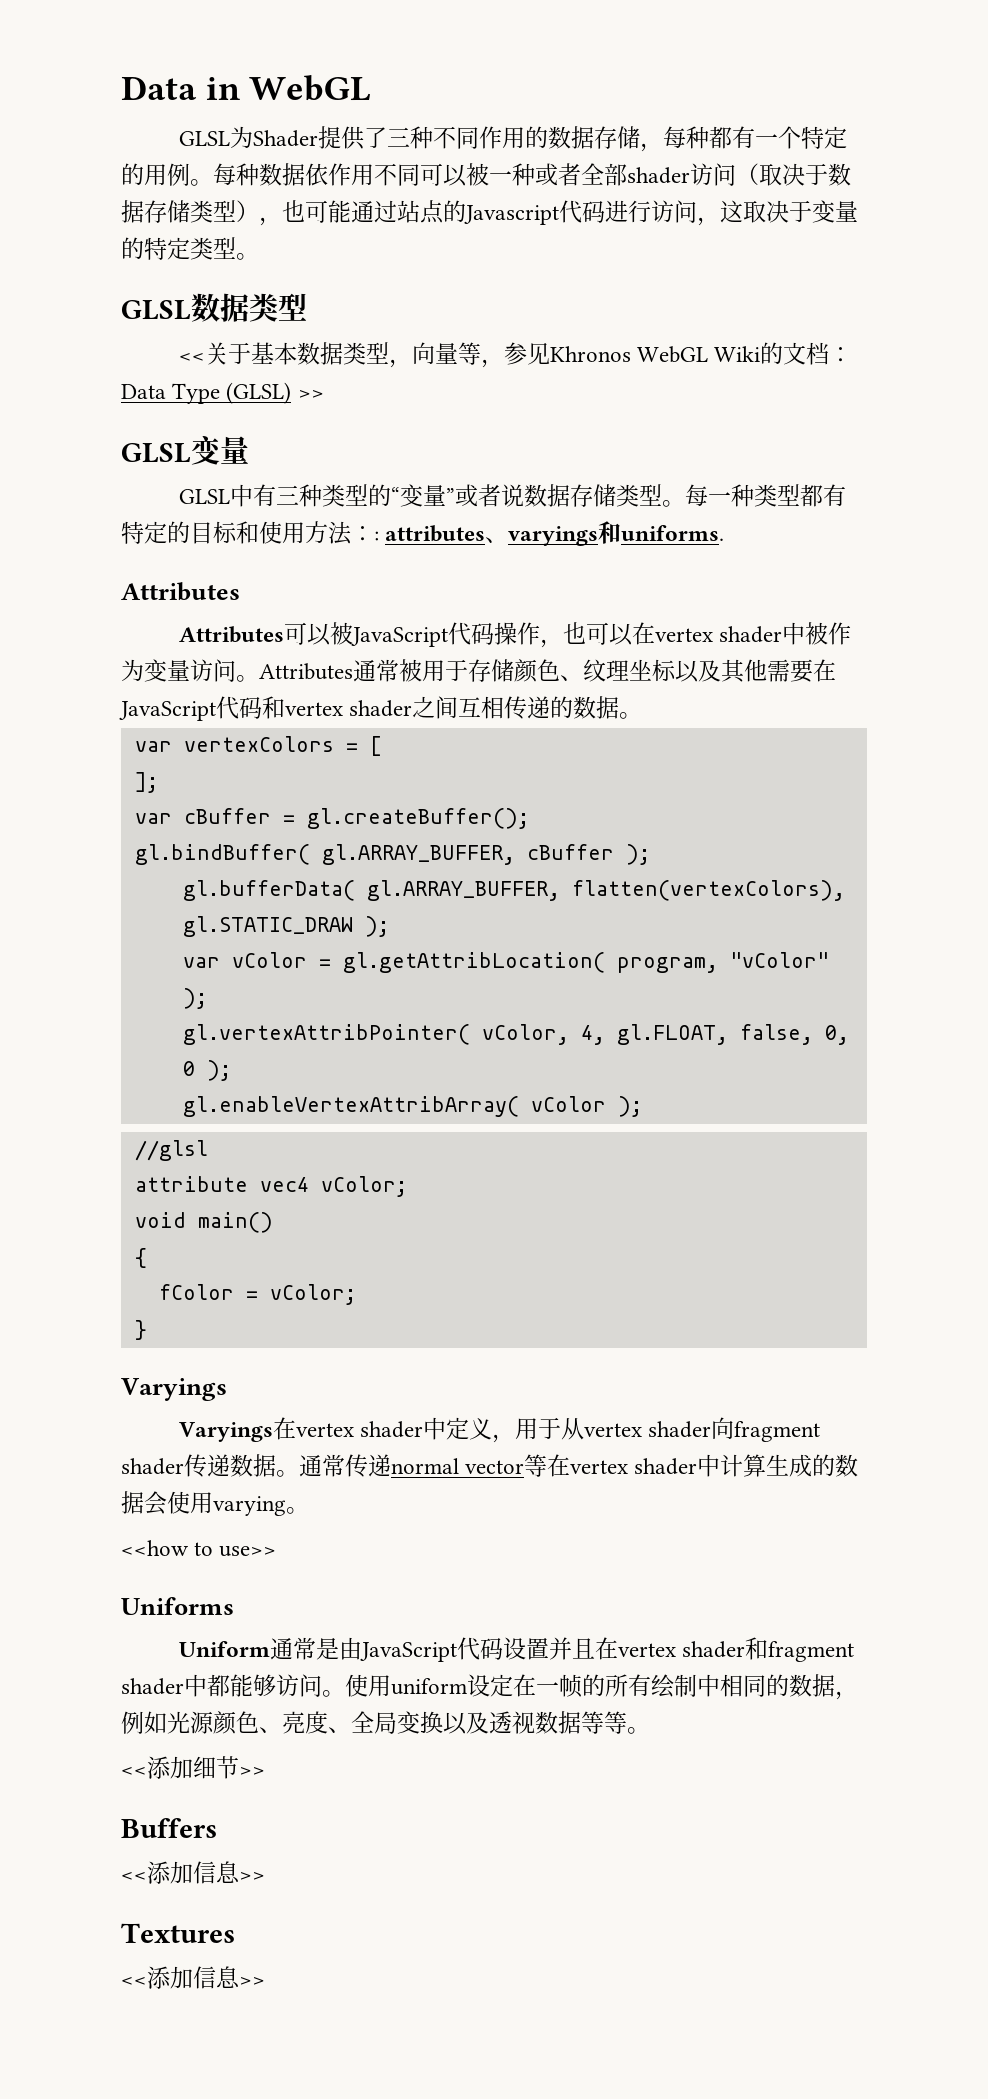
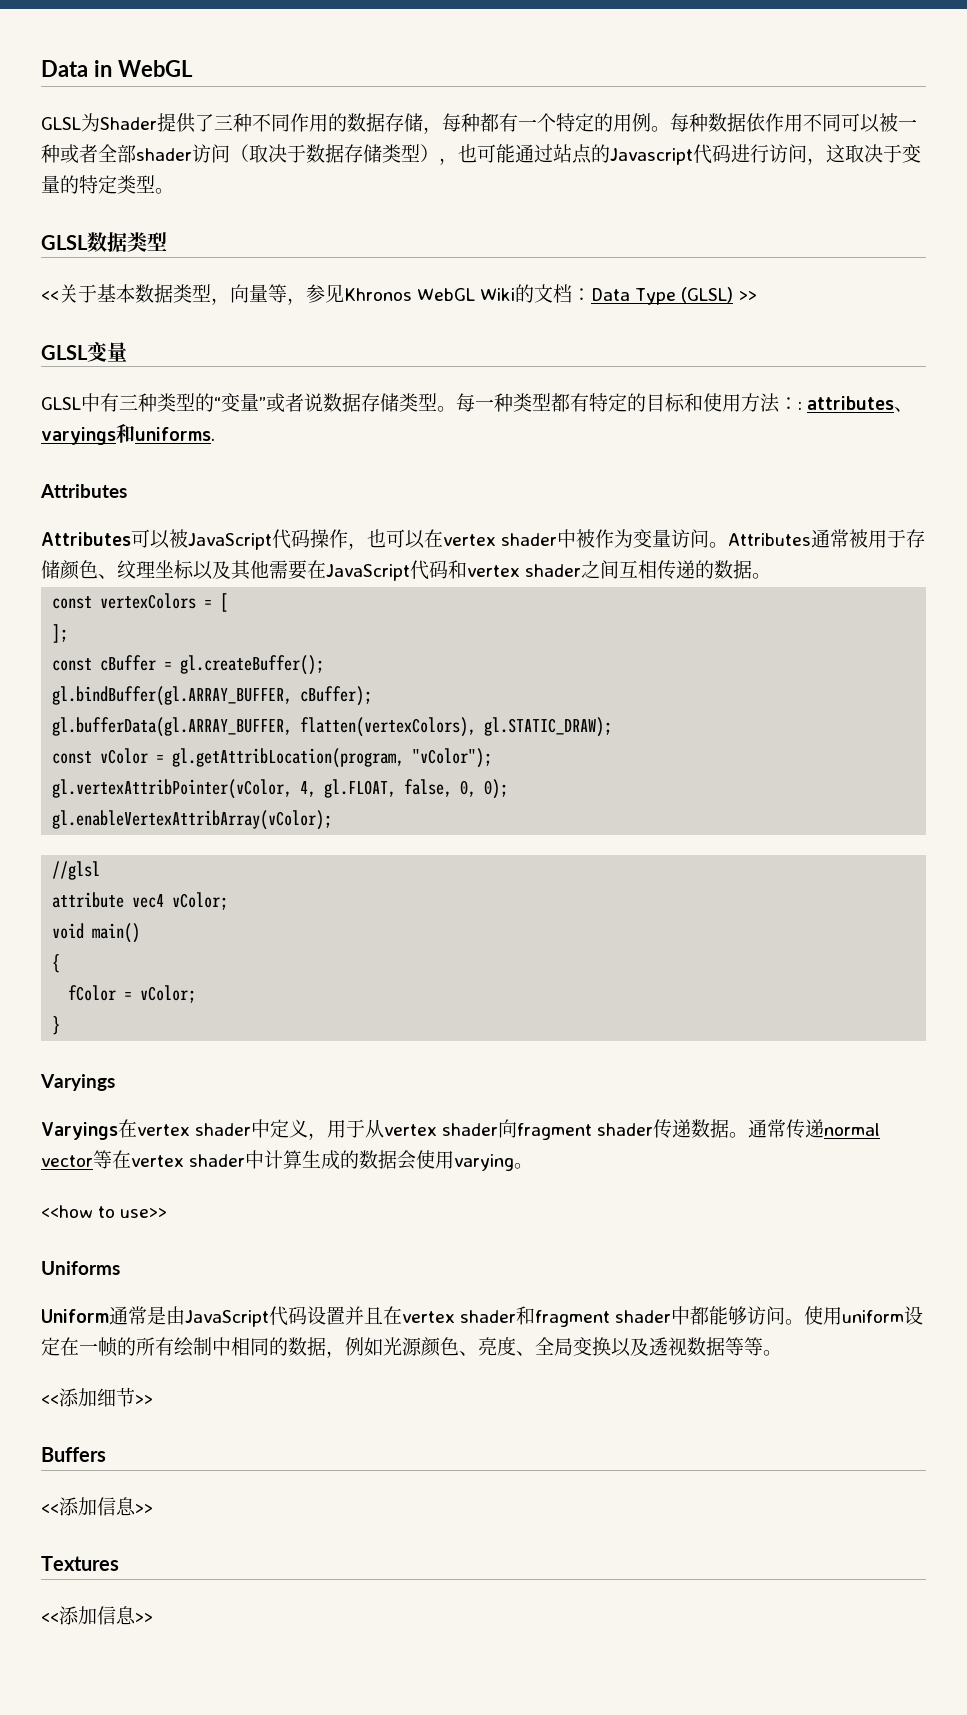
[134,741,172,752] var -> [52,596,93,609] const
[134,813,172,824] var -> [52,658,93,671] const
[134,844,650,865] [182,880,845,901] [182,916,389,937] [182,952,829,973] [182,988,207,1009] [182,1024,849,1045] [182,1060,231,1081] [182,1096,642,1117] gl.bindBuffer( gl.ARRAY_BUFFER, cBuffer ); // gl.bufferData( gl.ARRAY_BUFFER, flatten(vertexColors), gl.STATIC_DRAW ); // var vColor = gl.getAttribLocation( program, "vColor" ); // gl.vertexAttribPointer( vColor, 4, gl.FLOAT, false, 0, 0 ); // gl.enableVertexAttribArray( vColor ); -> [52,686,373,706] [52,717,613,737] [52,748,493,768] [52,779,509,799] [52,810,333,830] gl.bindBuffer(gl.ARRAY_BUFFER, cBuffer); // gl.bufferData(gl.ARRAY_BUFFER, flatten(vertexColors), gl.STATIC_DRAW); // const vColor = gl.getAttribLocation(program, "vColor"); // gl.vertexAttribPointer(vColor, 4, gl.FLOAT, false, 0, 0); // gl.enableVertexAttribArray(vColor);

